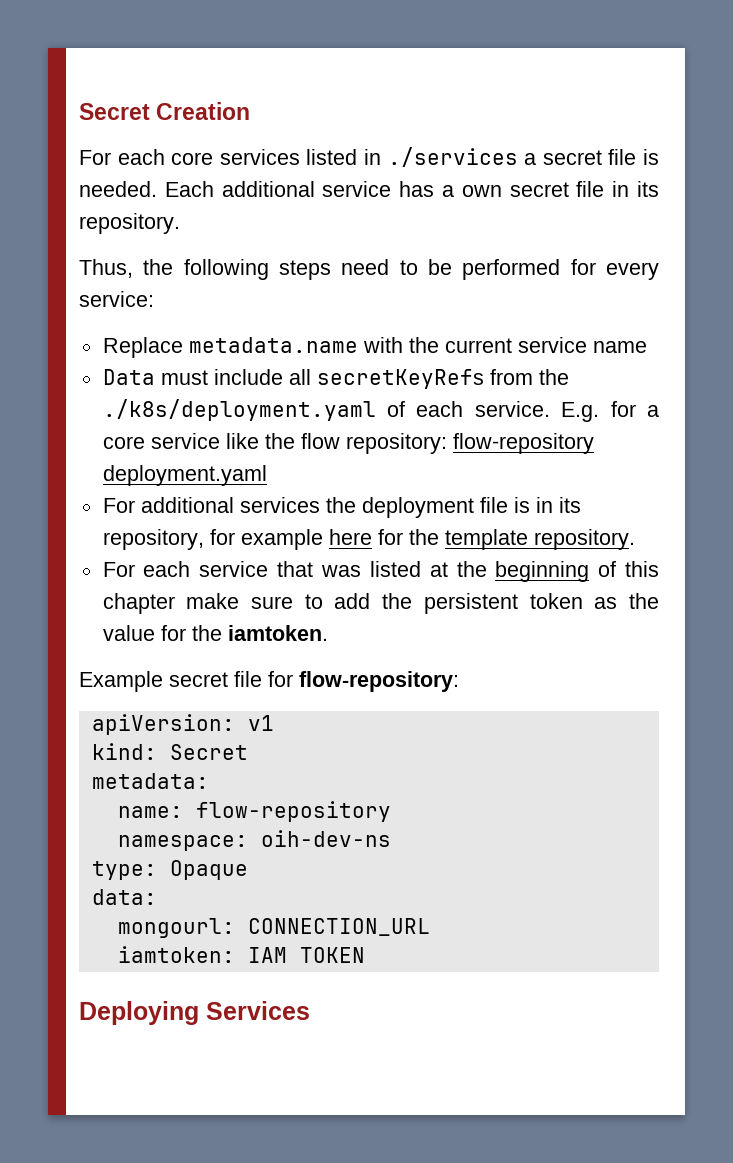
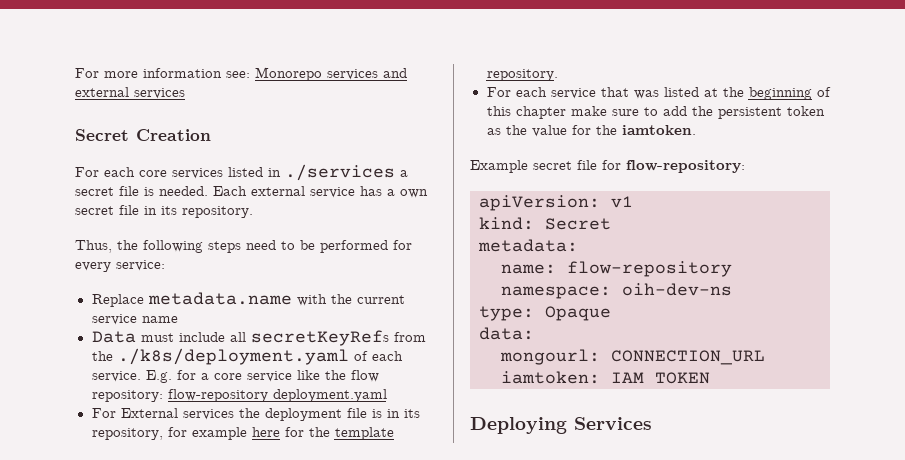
(79, 111) none -> [75,67,407,81] [75,87,185,99] For more information see: Monorepo services and external services //
[221,181,315,197] additional -> [251,186,305,196] external
[140,497,234,513] additional -> [120,408,178,418] External

